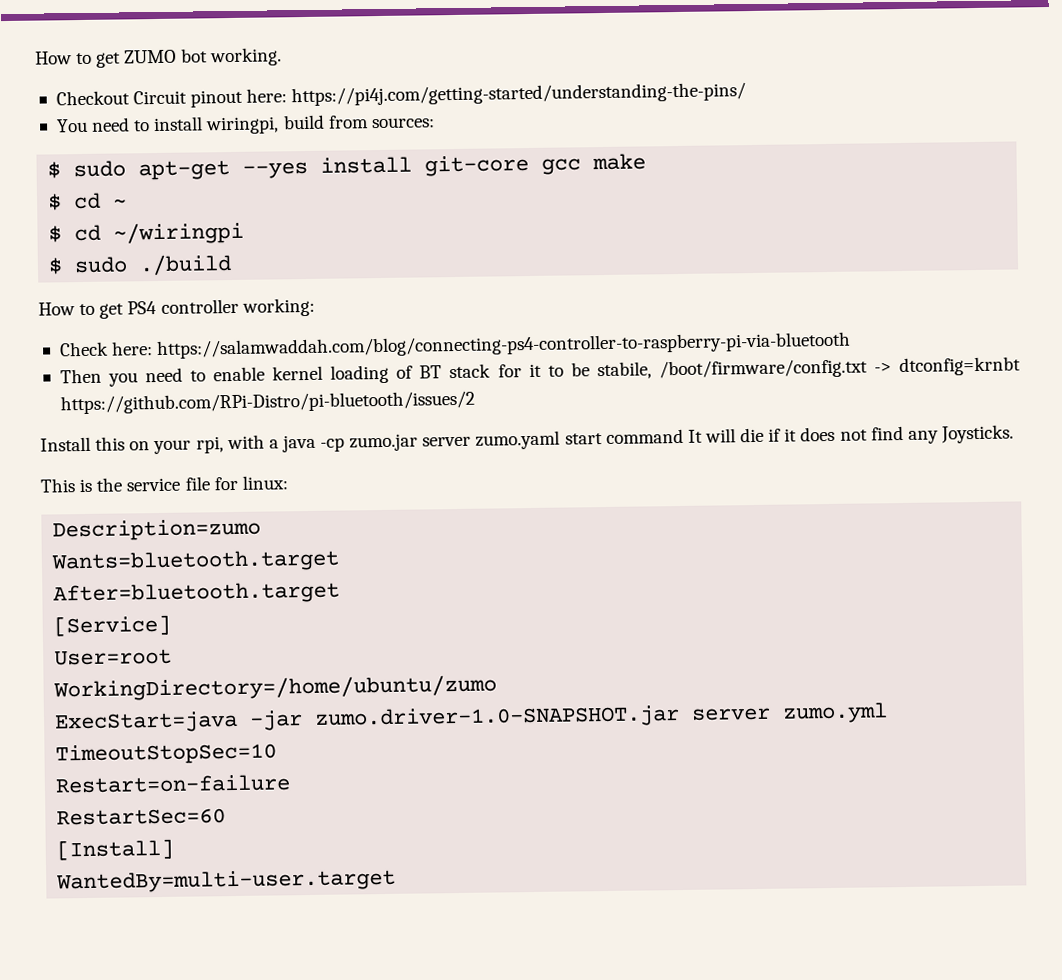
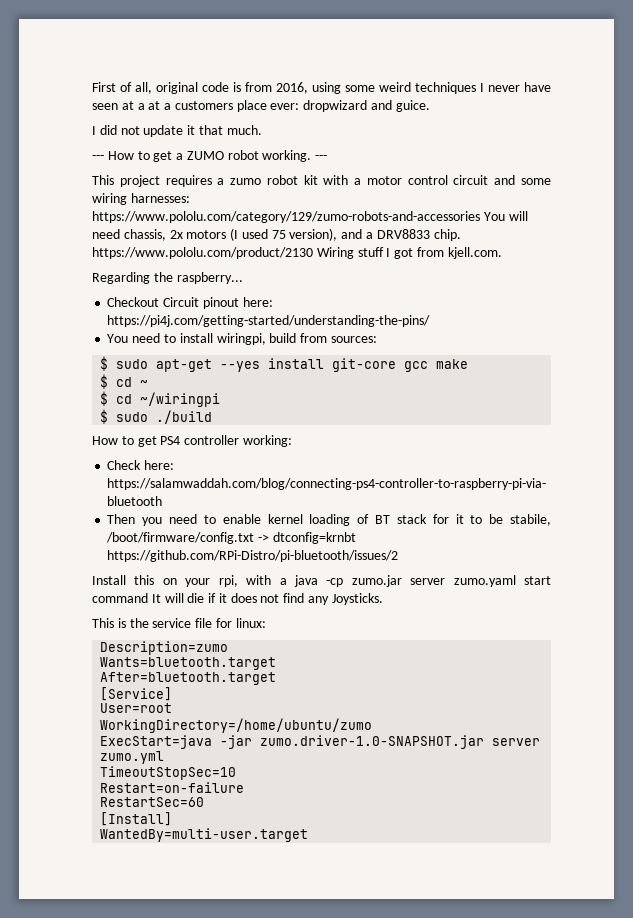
[35,47,282,68] How to get ZUMO bot working. -> [92,82,551,94] [92,100,430,112] [92,125,262,137] [92,150,328,162] [92,175,551,187] [92,193,190,205] [92,211,528,223] [92,228,461,241] [92,247,502,259] [92,272,243,284] First of all, original code is from 2016, using some weird techniques I never have seen at a at a customers place ever: dropwizard and guice. // I did not update it that much. // --- How to get a ZUMO robot working. --- // This project requires a zumo robot kit with a motor control circuit and some wiring harnesses: https://www.pololu.com/category/129/zumo-robots-and-accessories You will need chassis, 2x motors (I used 75 version), and a DRV8833 chip. https://www.pololu.com/product/2130 Wiring stuff I got from kjell.com. // Regarding the raspberry...

